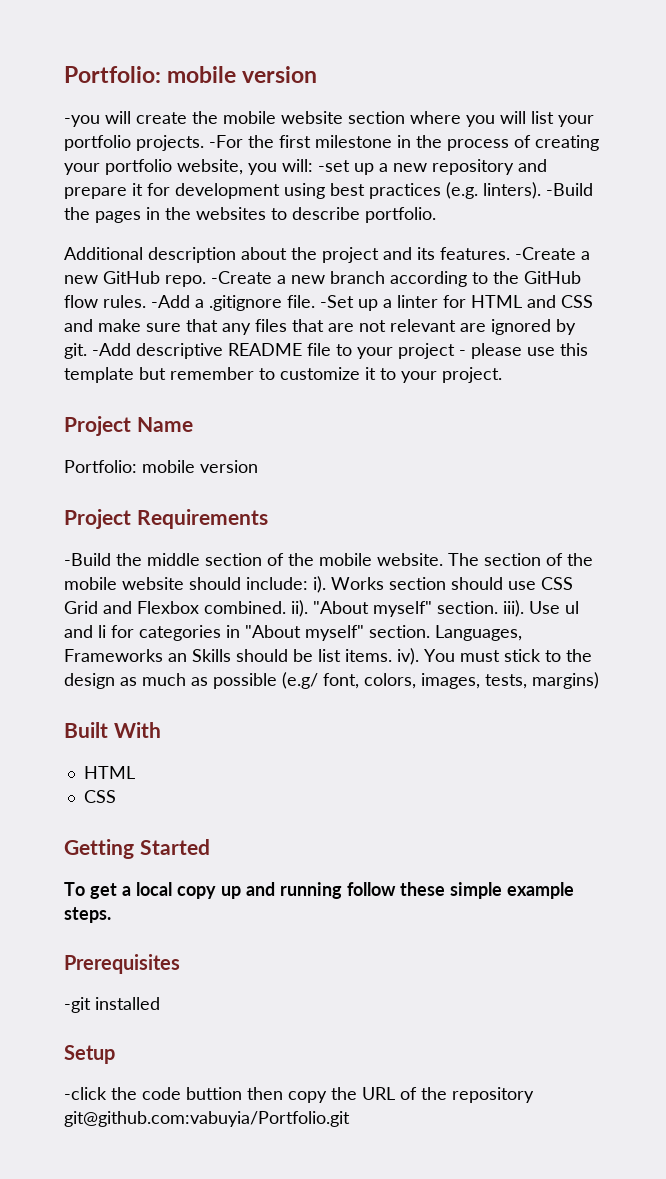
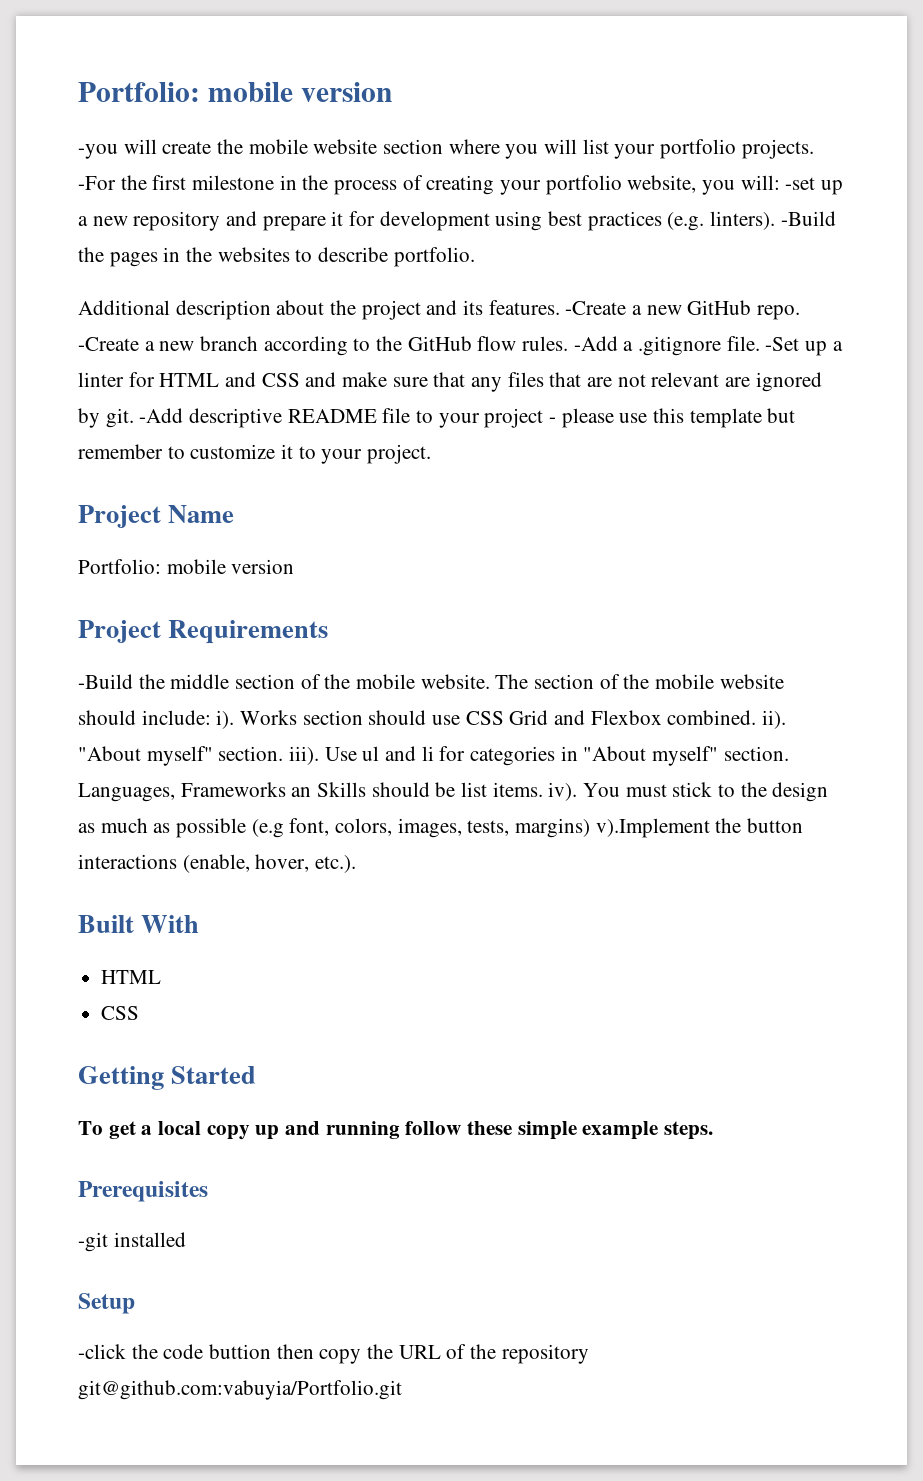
[282,672,318,689] (e.g/ -> [251,819,284,838] (e.g
(599, 680) none -> [595,818,804,838] [78,854,357,873] v).Implement the button interactions (enable, hover, etc.).

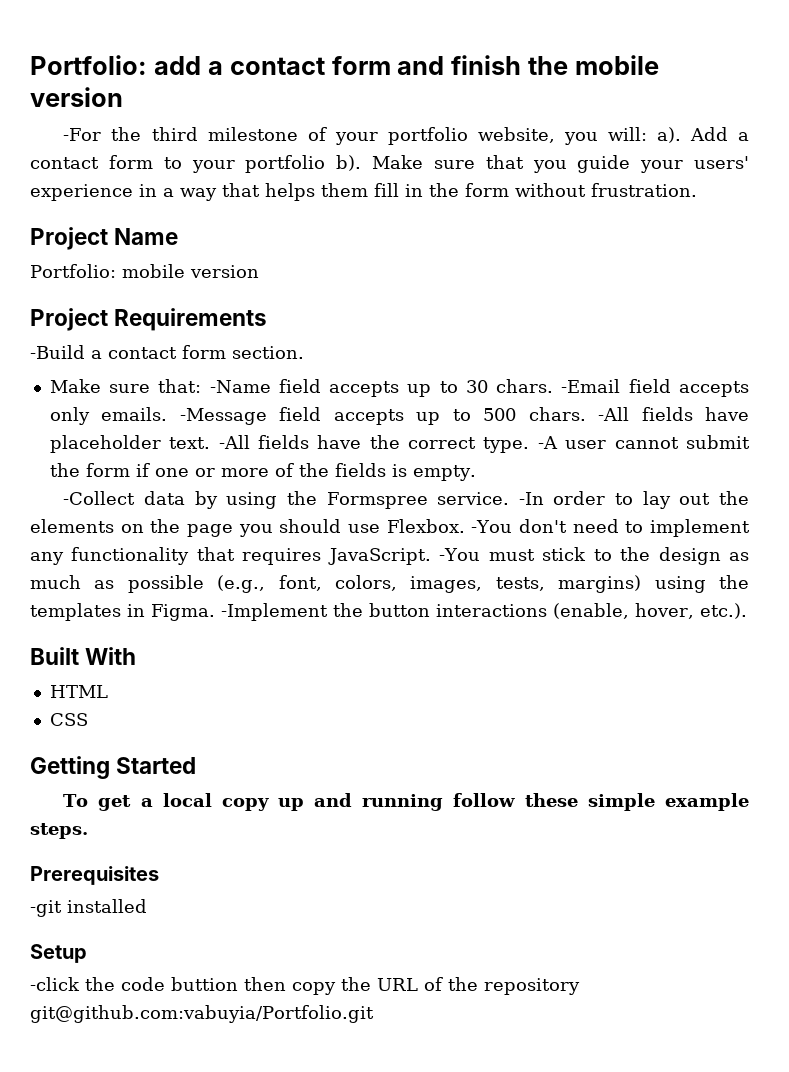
[78,82,392,102] [78,139,814,159] [78,175,495,195] Portfolio: mobile version // -you will create the mobile website section where you will list your portfolio projects. -For the first milestone in the process of creating -> [30,55,660,75] [30,87,123,107] [63,127,327,141] Portfolio: add a contact form and finish the mobile version // -For the third milestone of
[785,177,844,195] [78,211,836,231] [78,247,475,267] [78,300,801,320] [78,336,843,356] [78,372,822,392] [78,408,796,428] [78,444,432,464] -set up a new repository and prepare it for development using best practices (e.g. linters). -Build the pages in the websites to describe portfolio. // Additional description about the project and its features. -Create a new GitHub repo. -Create a new branch according to the GitHub flow rules. -Add a .gitignore file. -Set up a linter for HTML and CSS and make sure that any files that are not relevant are ignored by git. -Add descriptive README file to your project - please use this template but remember to customize it to your project. -> [656,127,750,143] [30,155,750,173] [30,183,697,201] a). Add a contact form to your portfolio b). Make sure that you guide your users' experience in a way that helps them fill in the form without frustration.
[138,674,784,689] [78,710,787,729] [78,746,789,766] [78,782,621,802] the middle section of the mobile website. The section of the mobile website should include: i). Works section should use CSS Grid and Flexbox combined. ii). "About myself" section. iii). Use ul and li for categories in "About myself" section. Languages, Frameworks an Skills should be list items. iv). You -> [91,345,304,359] [49,379,749,397] [49,407,750,425] [49,435,750,453] [49,463,476,481] [63,491,749,509] [30,519,751,537] [30,547,481,565] a contact form section. // Make sure that: -Name field accepts up to 30 chars. -Email field accepts only emails. -Message field accepts up to 500 chars. -All fields have placeholder text. -All fields have the correct type. -A user cannot submit the form if one or more of the fields is empty. // -Collect data by using the Formspree service. -In order to lay out the elements on the page you should use Flexbox. -You don't need to implement any functionality that requires JavaScript. -You
[251,819,284,838] (e.g -> [217,575,266,593] (e.g.,
[595,818,710,838] v).Implement -> [654,575,749,593] [30,603,328,621] using the templates in Figma. -Implement

